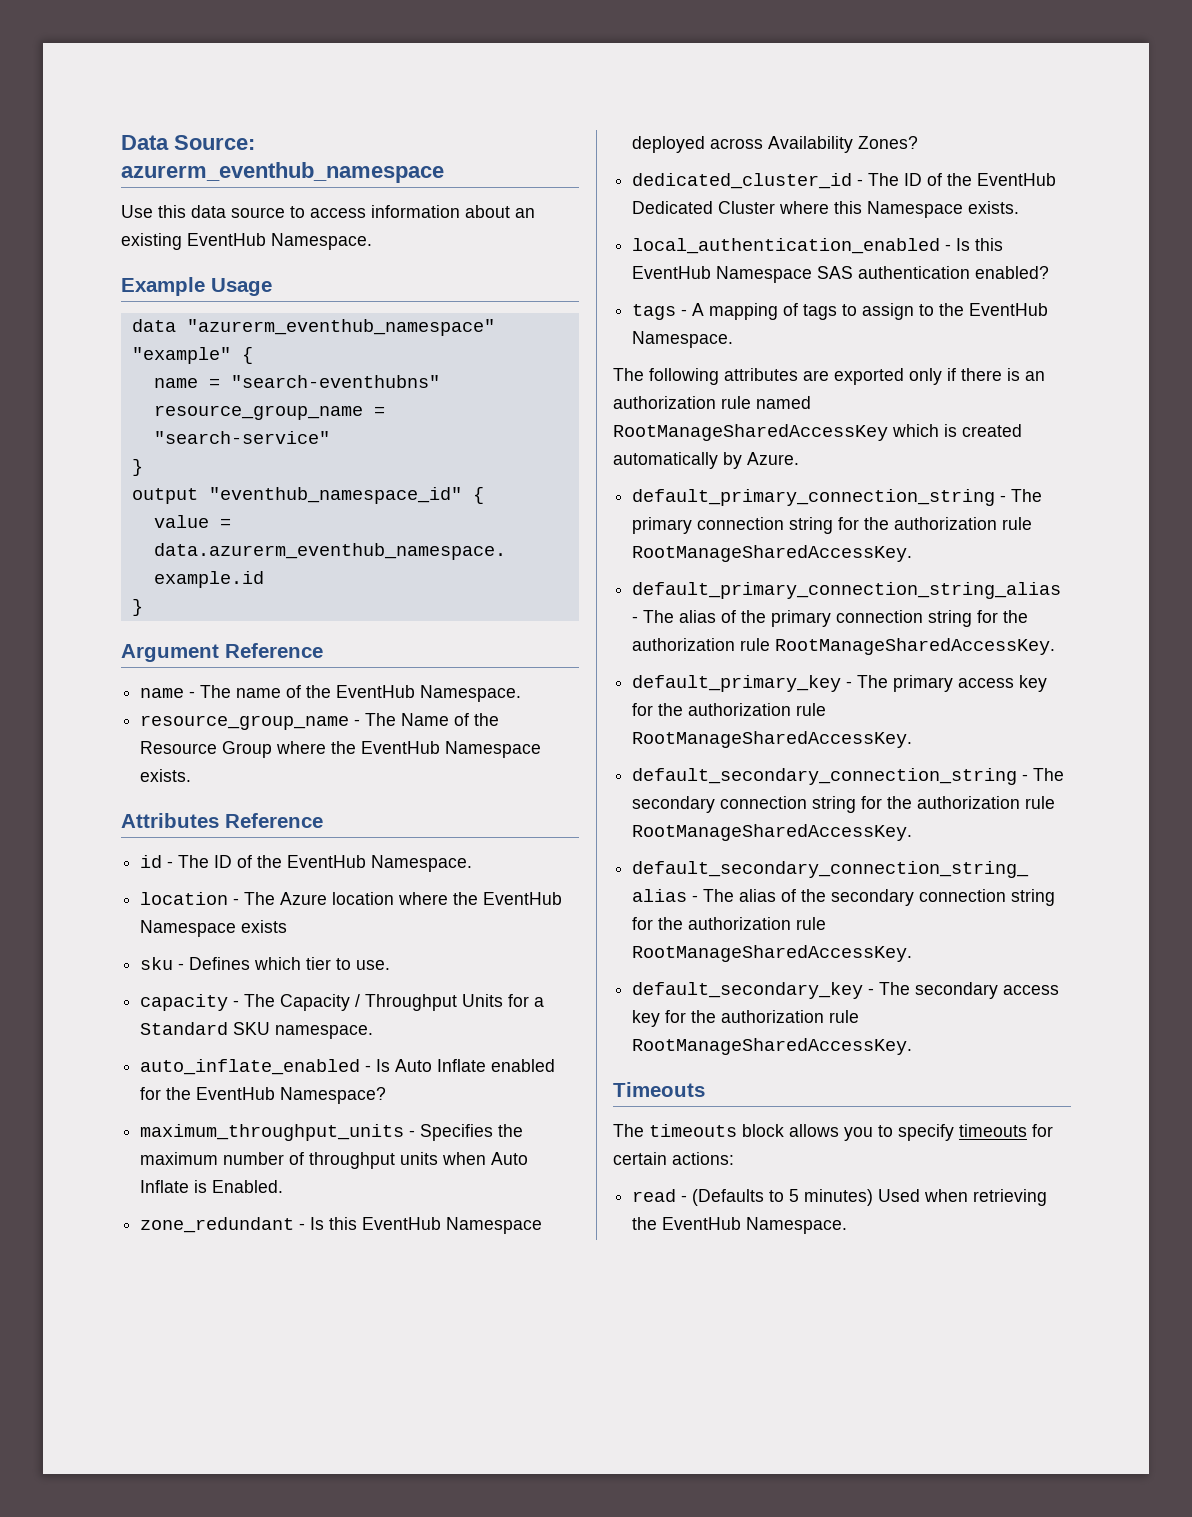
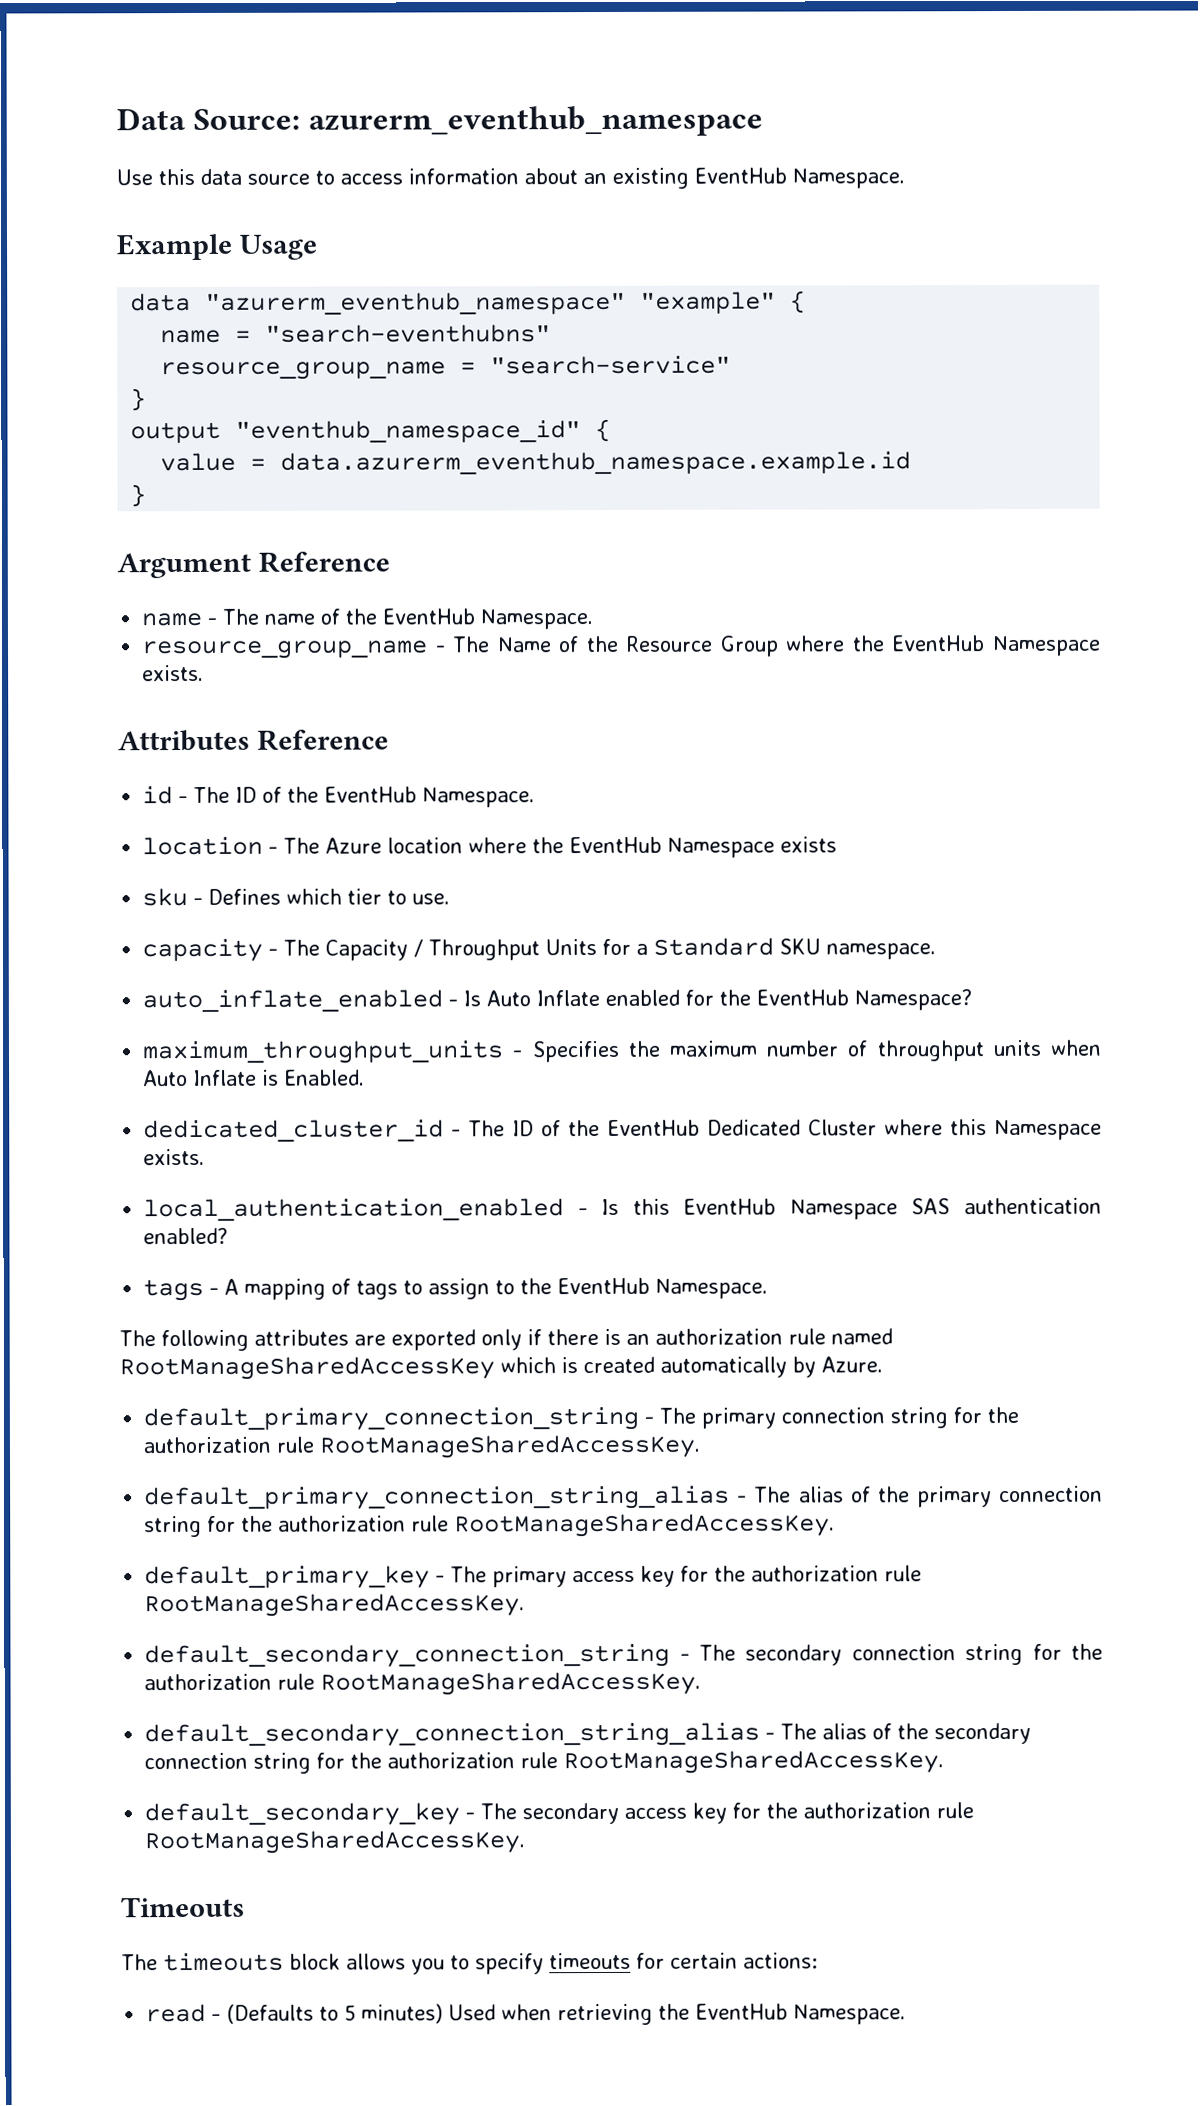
[140,1217,543,1234] [632,136,919,153] // zone_redundant - Is this EventHub Namespace deployed across Availability Zones? -> (366, 1077) none

